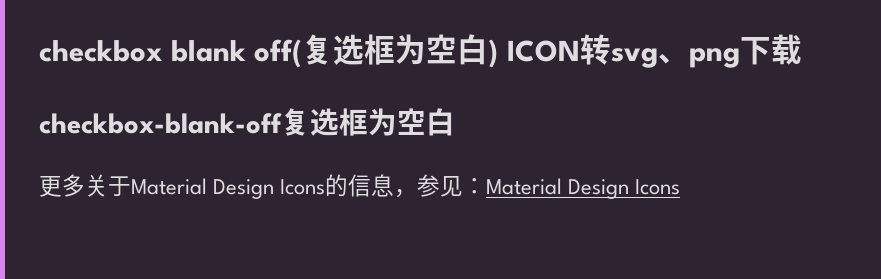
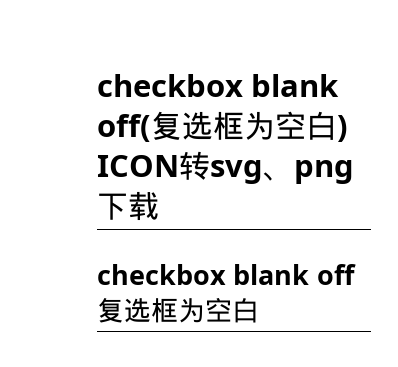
[39,108,455,136] [39,174,681,199] checkbox-blank-off复选框为空白 // 更多关于Material Design Icons的信息，参见：Material Design Icons -> [97,264,356,285] [97,297,259,323] checkbox blank off复选框为空白

